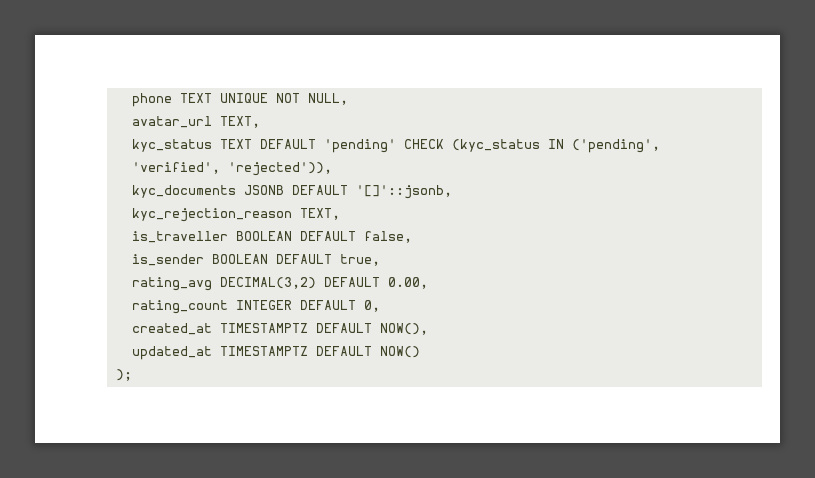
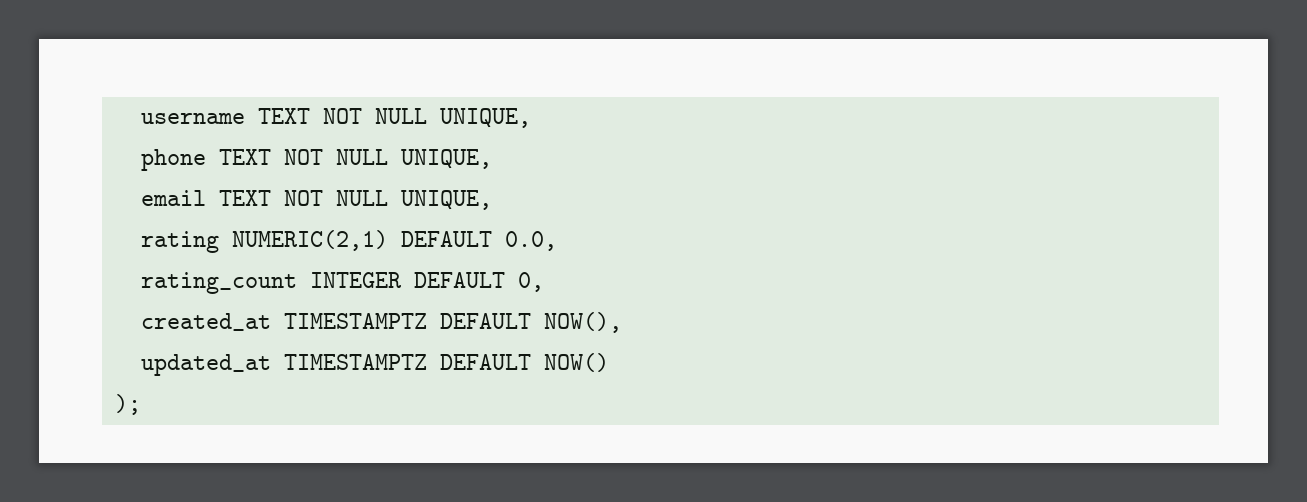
[131,93,348,107] [131,116,260,128] [131,139,660,153] [131,162,332,176] [131,185,452,199] [131,208,340,222] [131,231,412,243] [131,254,380,266] [131,277,428,291] phone TEXT UNIQUE NOT NULL, // avatar_url TEXT, // kyc_status TEXT DEFAULT 'pending' CHECK (kyc_status IN ('pending', 'verified', 'rejected')), // kyc_documents JSONB DEFAULT '[]'::jsonb, // kyc_rejection_reason TEXT, // is_traveller BOOLEAN DEFAULT false, // is_sender BOOLEAN DEFAULT true, // rating_avg DECIMAL(3,2) DEFAULT 0.00, -> [140,108,531,128] [140,149,492,171] [140,190,492,210] [140,230,557,253] username TEXT NOT NULL UNIQUE, // phone TEXT NOT NULL UNIQUE, // email TEXT NOT NULL UNIQUE, // rating NUMERIC(2,1) DEFAULT 0.0,

